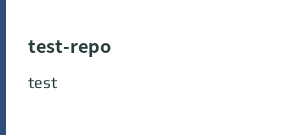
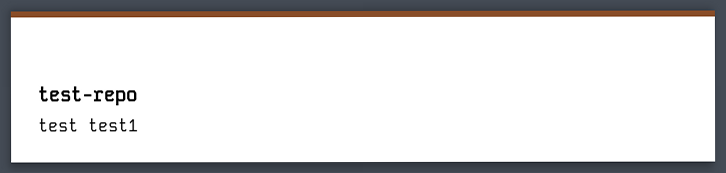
(58, 83) none -> [88,118,139,132] test1

